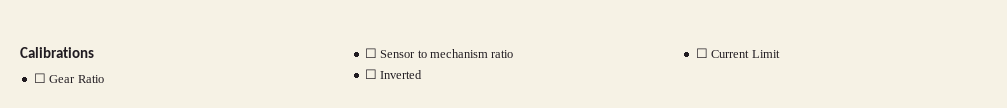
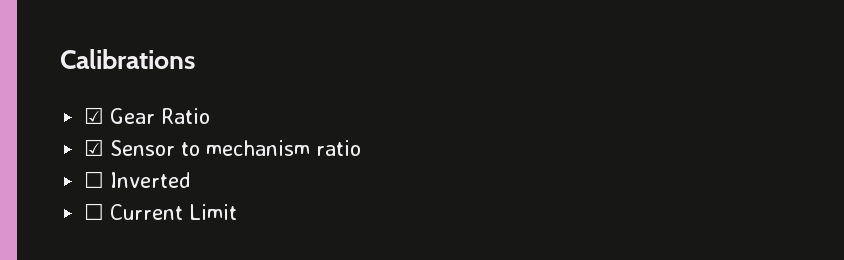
[33,73,46,83] ☐ -> [84,107,105,124] ☑
[364,48,377,58] ☐ -> [84,139,105,156] ☑

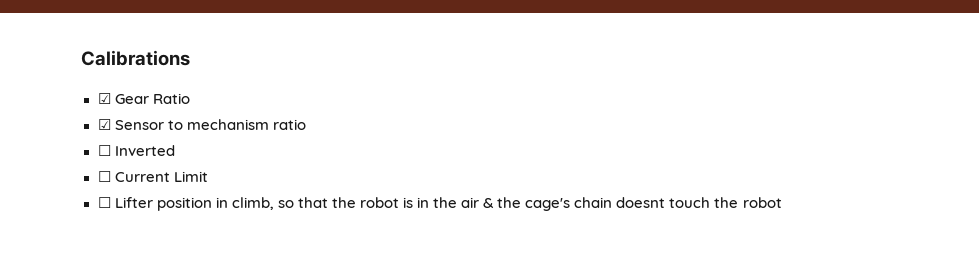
(238, 212) none -> [97,197,782,211] // ☐ Lifter position in climb, so that the robot is in the air & the cage's chain doesnt touch the robot

